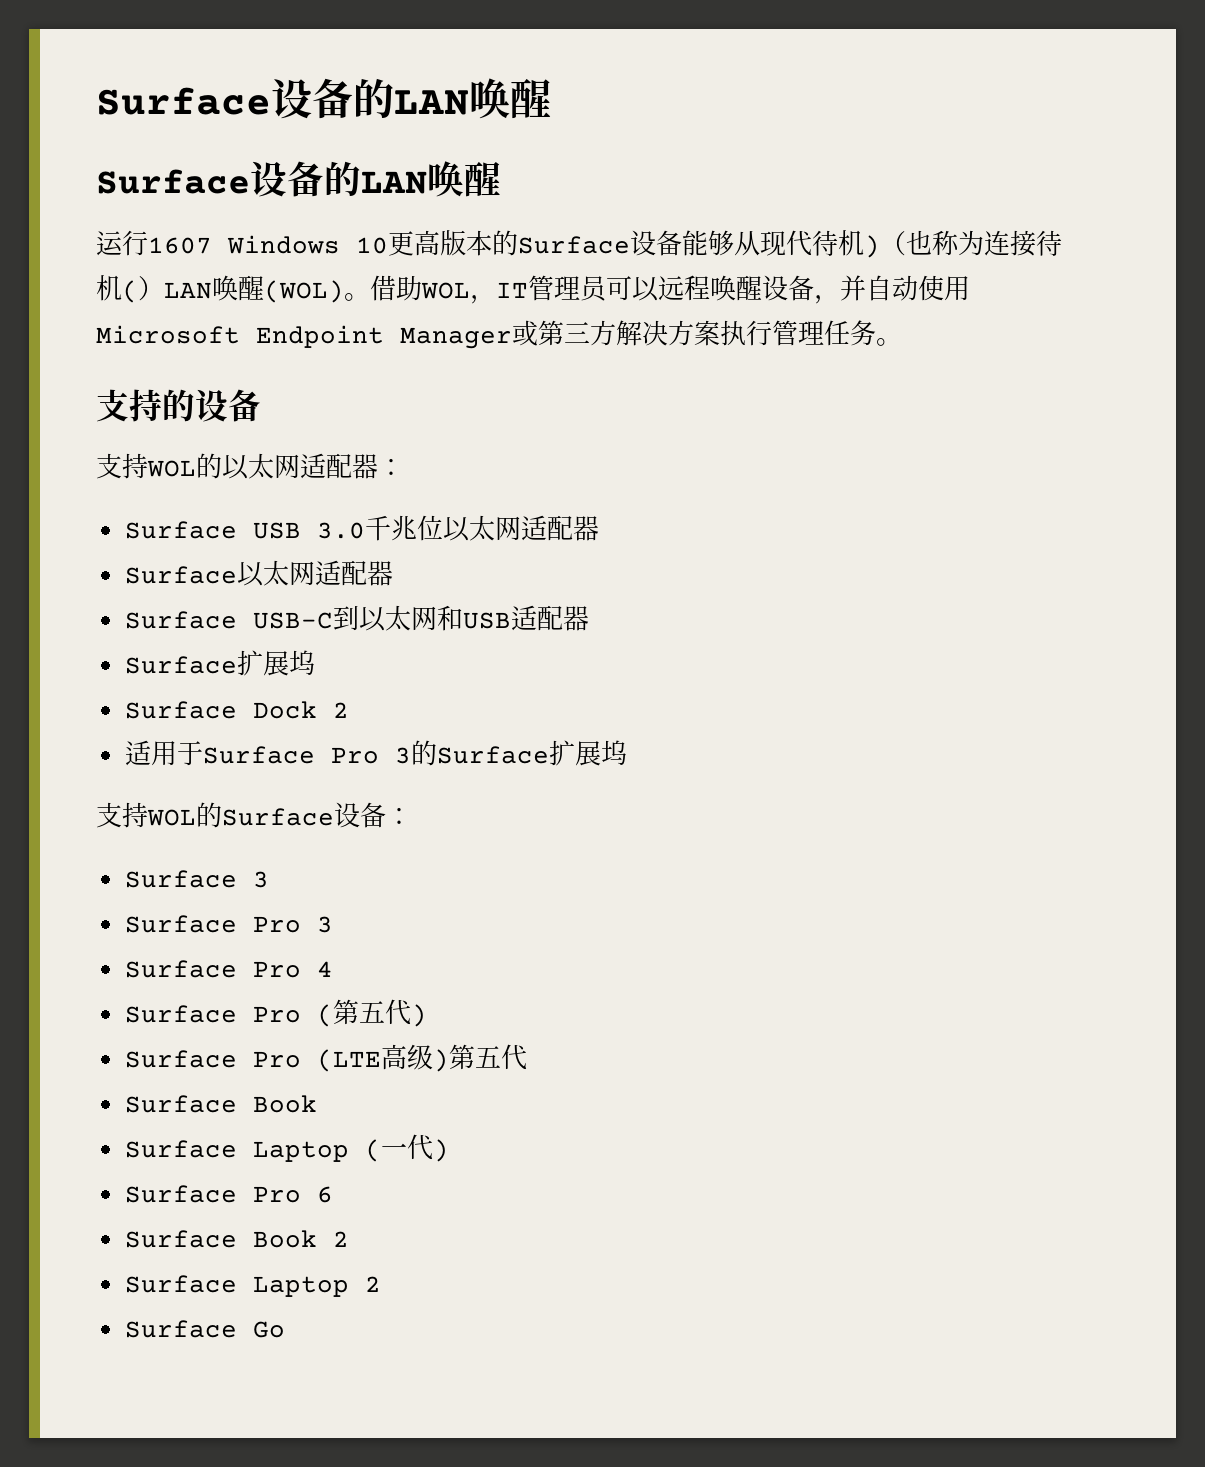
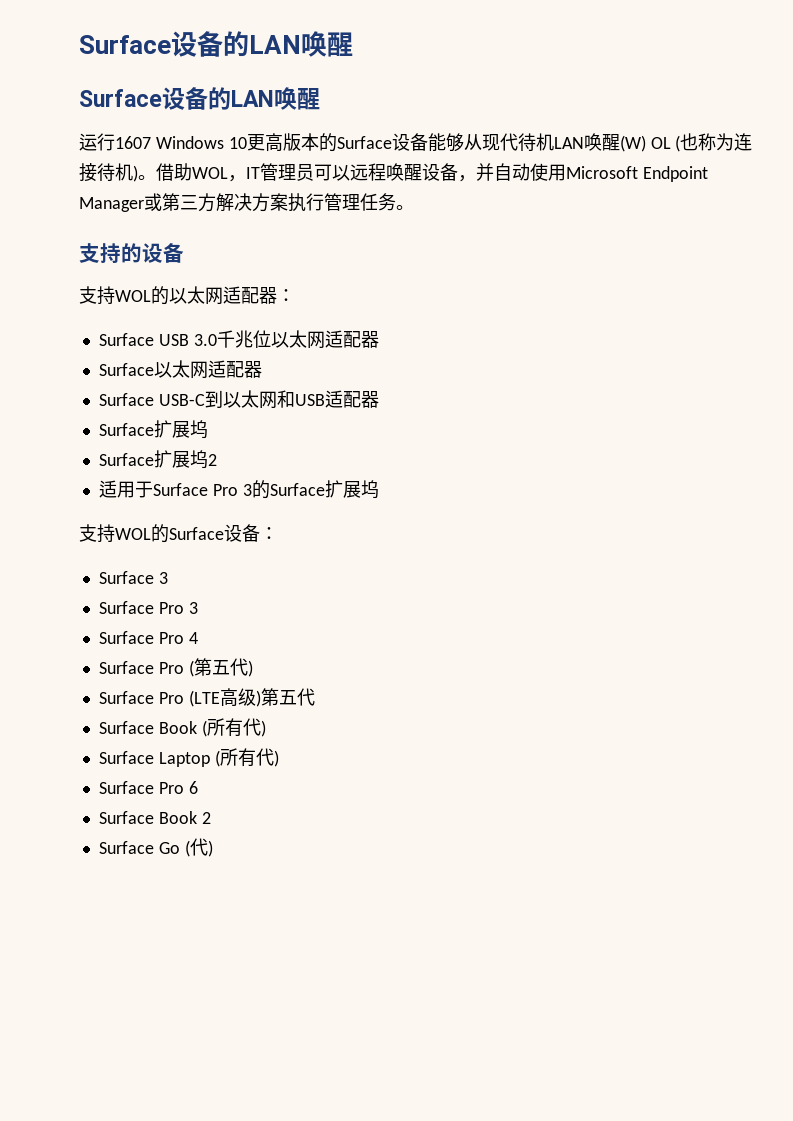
[864,230,1062,258] [96,275,344,303] )（也称为连接待机(）LAN唤醒(WOL) -> [553,133,753,152] [79,163,138,182] LAN唤醒(W) OL (也称为连接待机)
[252,701,317,719] Dock -> [153,450,208,469] 扩展坞
(317, 1104) none -> [201,718,266,737] (所有代)
[380,1143,407,1157] 一 -> [219,748,256,767] 所有
[124,1275,381,1297] // Surface Laptop 2 -> (211, 818) none
(285, 1329) none -> [184,838,213,857] (代)

